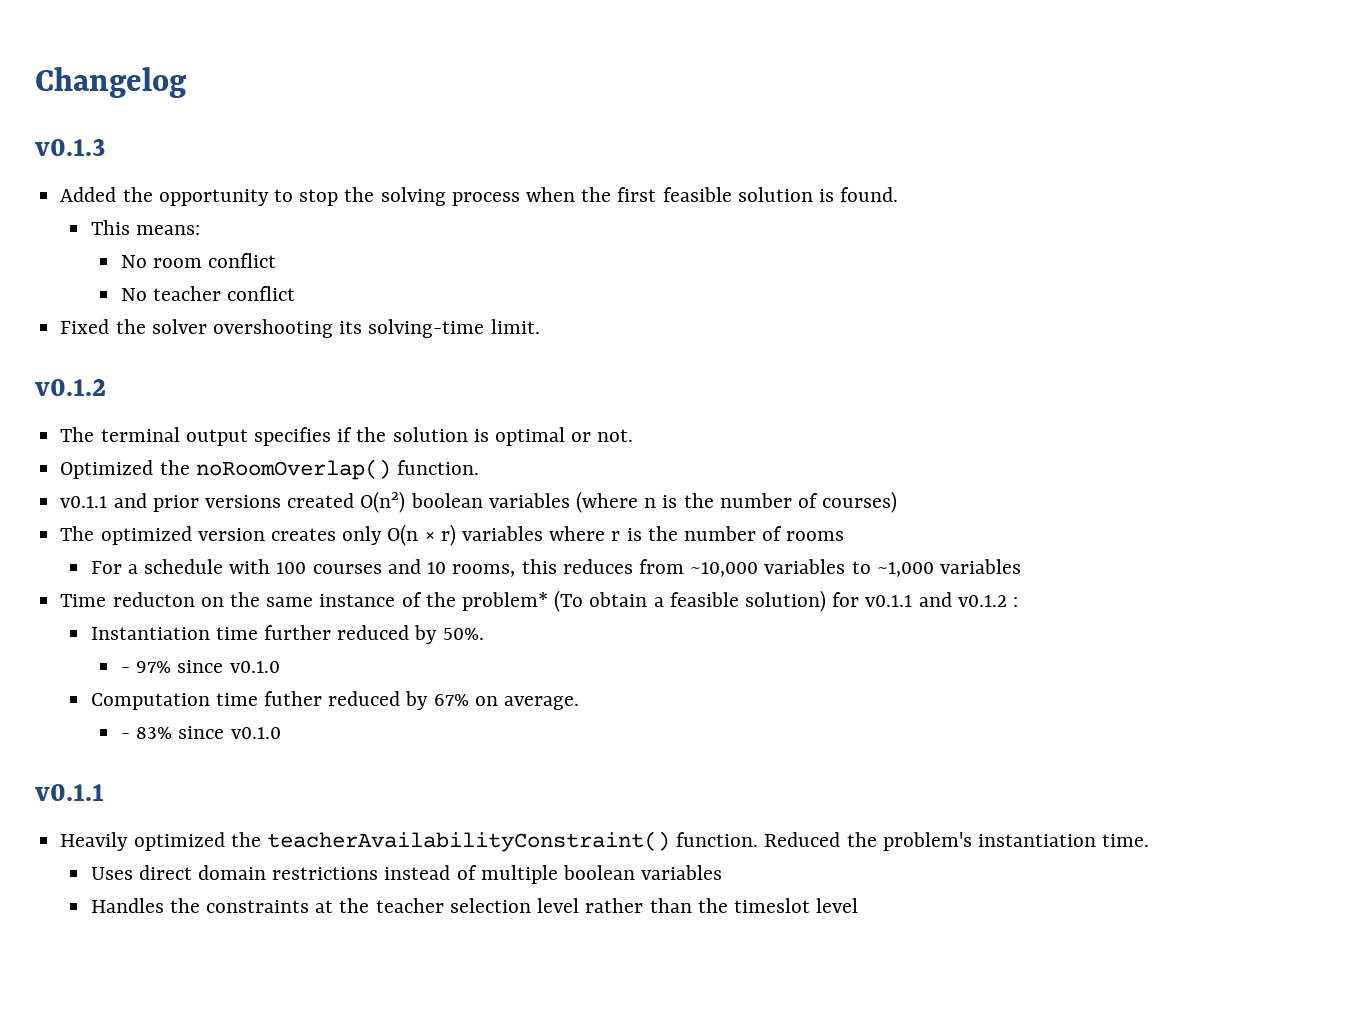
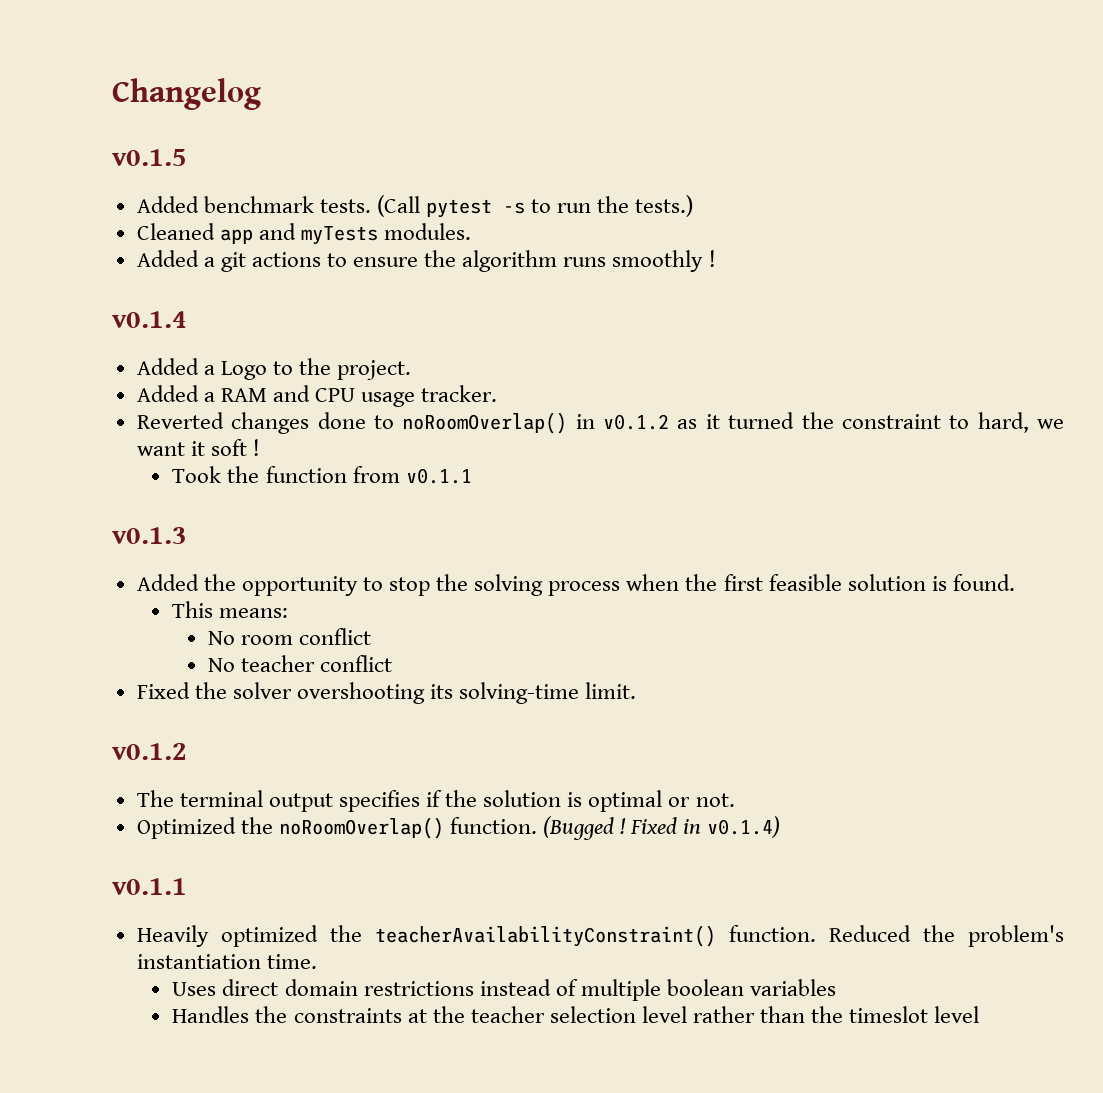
(187, 82) none -> [112,149,187,166] [136,195,694,218] [136,223,472,245] [136,250,716,272] [112,311,187,328] [136,358,412,380] [136,385,498,407] [136,412,1064,434] [136,439,260,456] [172,466,472,484] // v0.1.5 // Added benchmark tests. (Call pytest -s to run the tests.) // Cleaned app and myTests modules. // Added a git actions to ensure the algorithm runs smoothly ! // v0.1.4 // Added a Logo to the project. // Added a RAM and CPU usage tracker. // Reverted changes done to noRoomOverlap() in v0.1.2 as it turned the constraint to hard, we want it soft ! // Took the function from v0.1.1
[60,491,898,513] [60,524,845,546] [90,559,1022,577] [60,590,1019,612] [90,625,484,644] [120,660,280,673] [90,691,580,710] [120,726,281,739] // v0.1.1 and prior versions created O(n²) boolean variables (where n is the number of courses) // The optimized version creates only O(n × r) variables where r is the number of rooms // For a schedule with 100 courses and 10 rooms, this reduces from ~10,000 variables to ~1,000 variables // Time reducton on the same instance of the problem* (To obtain a feasible solution) for v0.1.1 and v0.1.2 : // Instantiation time further reduced by 50%. // - 97% since v0.1.0 // Computation time futher reduced by 67% on average. // - 83% since v0.1.0 -> [543,816,781,840] (Bugged ! Fixed in v0.1.4)

